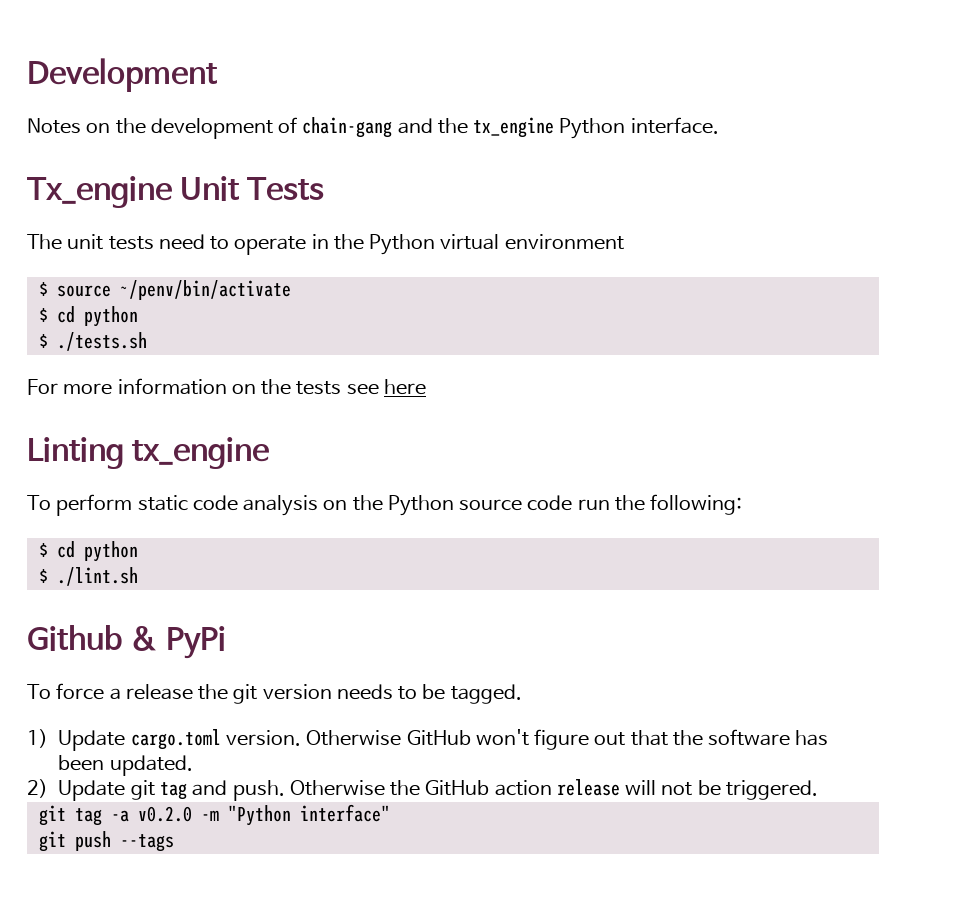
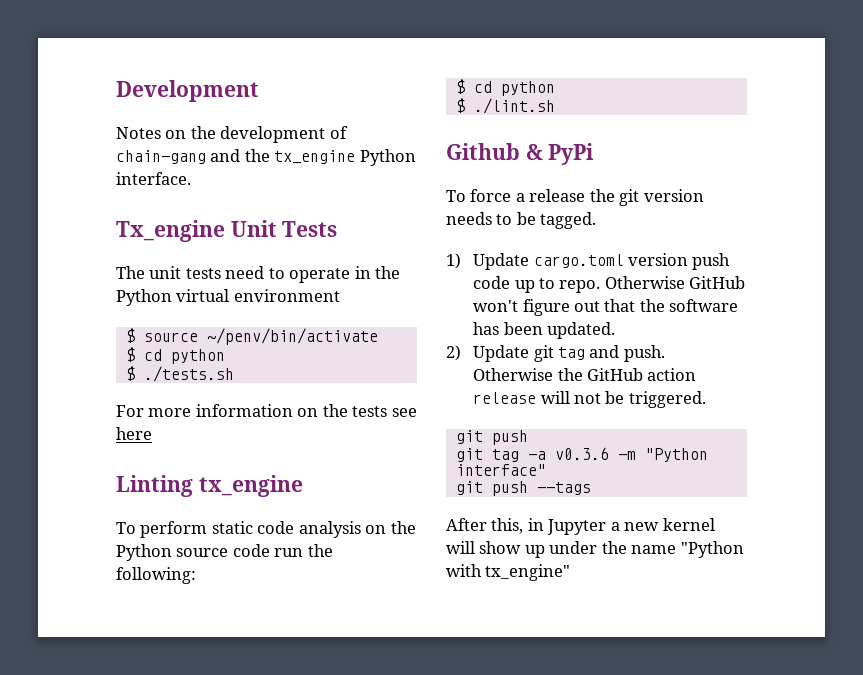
[226,730,302,746] version. -> [627,253,731,270] [473,276,601,293] version push code up to repo.
(818, 790) none -> [455,430,528,445] // git push
[137,806,192,822] v0.2.0 -> [554,447,609,460] v0.3.6
(174, 843) none -> [446,518,715,535] [446,541,744,558] [446,564,571,581] // After this, in Jupyter a new kernel will show up under the name "Python with tx_engine"

